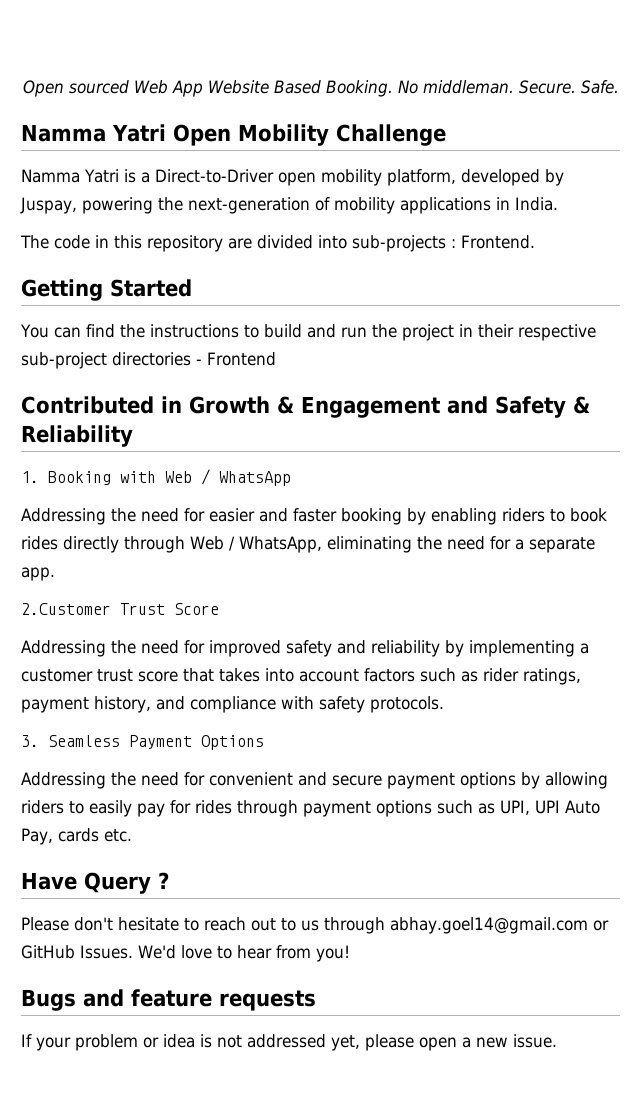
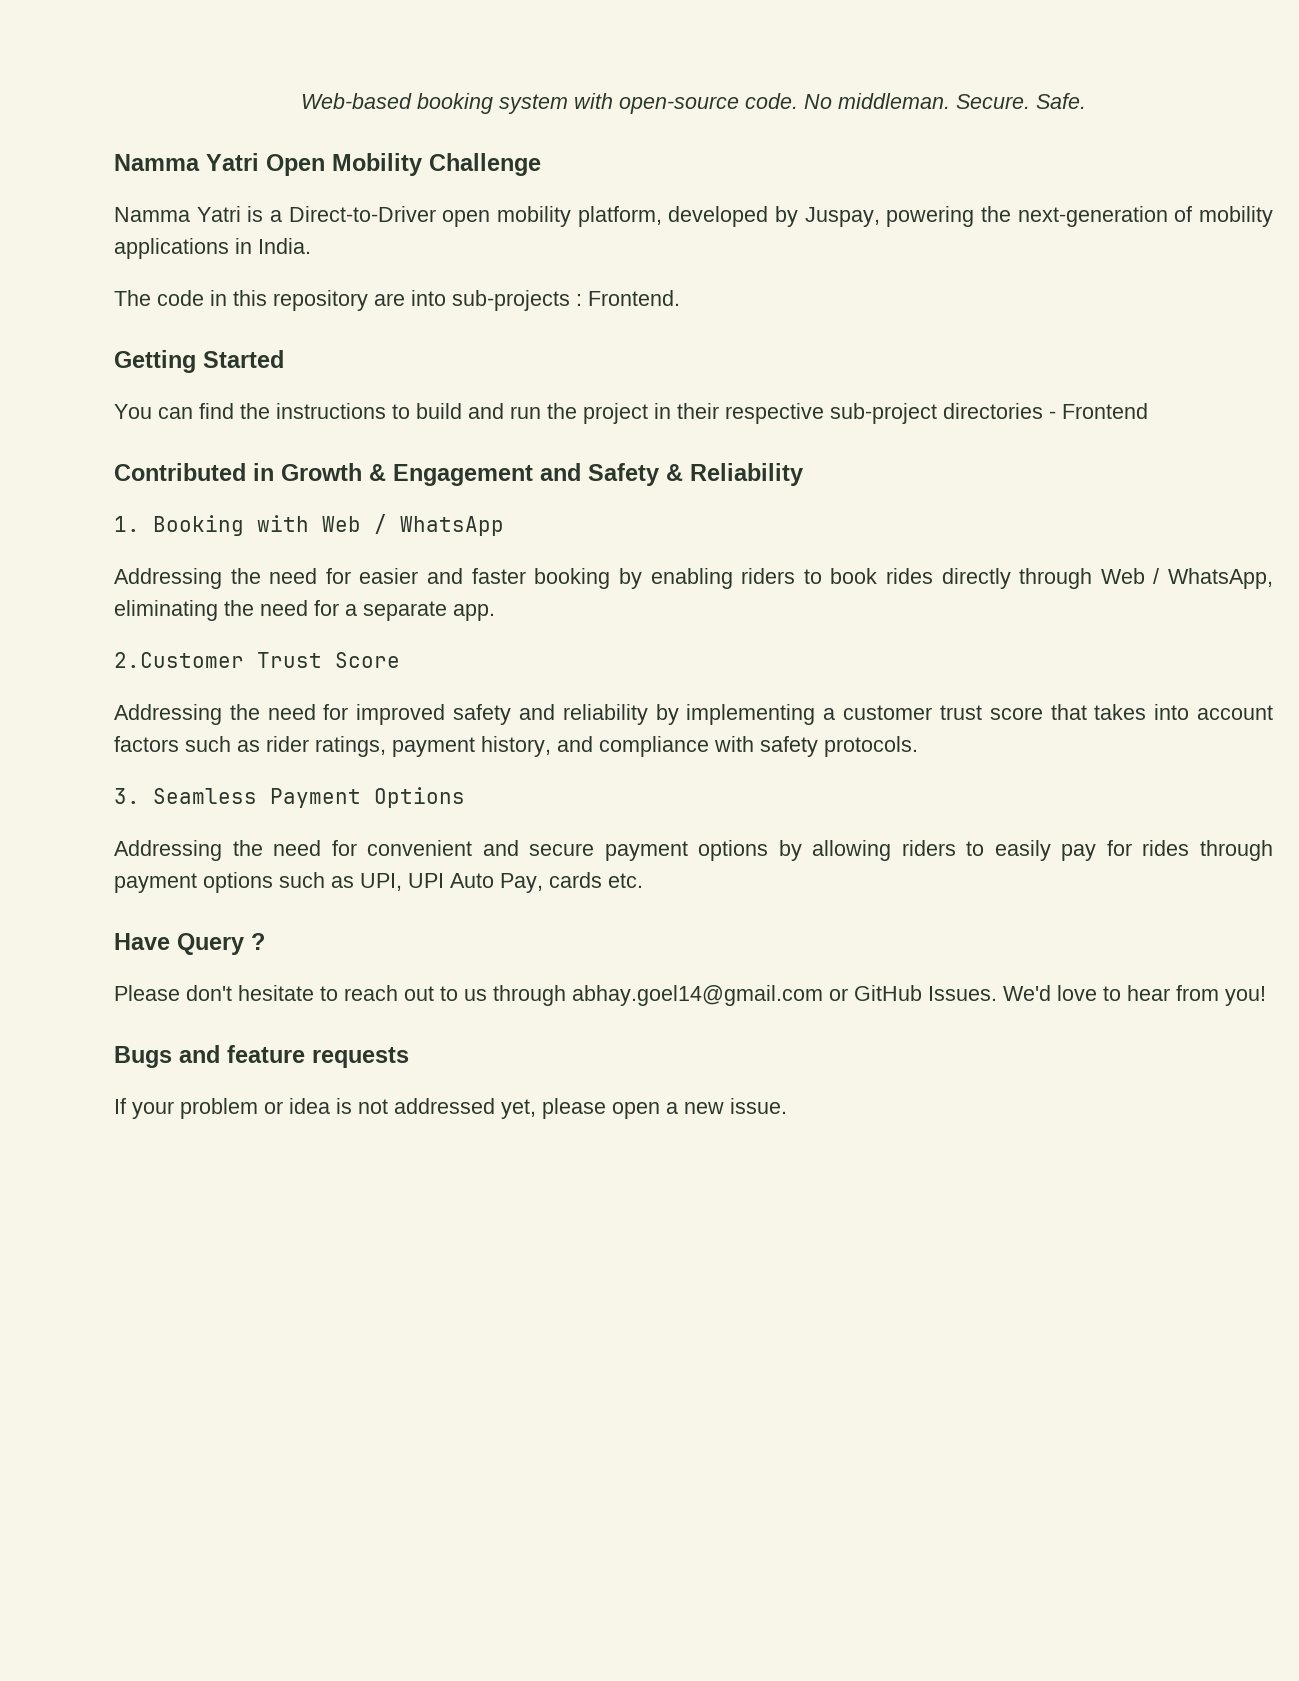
[22,80,393,97] Open sourced Web App Website Based Booking. -> [301,93,798,114] Web-based booking system with open-source code.
[257,235,313,249] divided -> (405, 299) none

